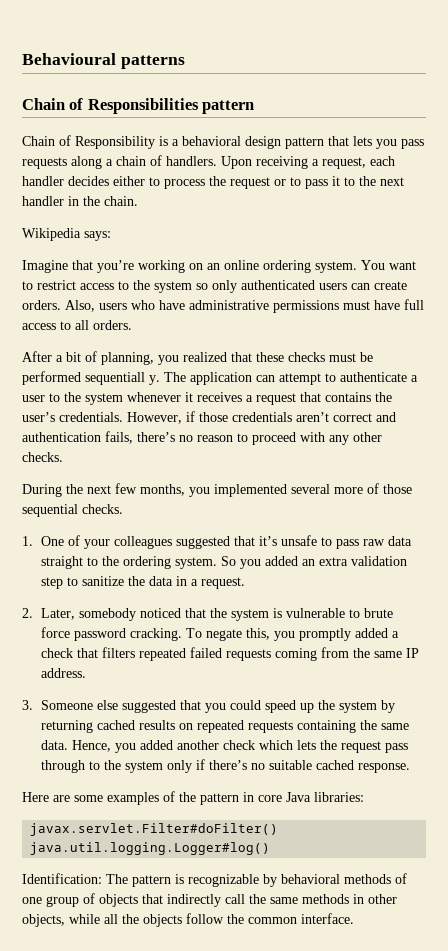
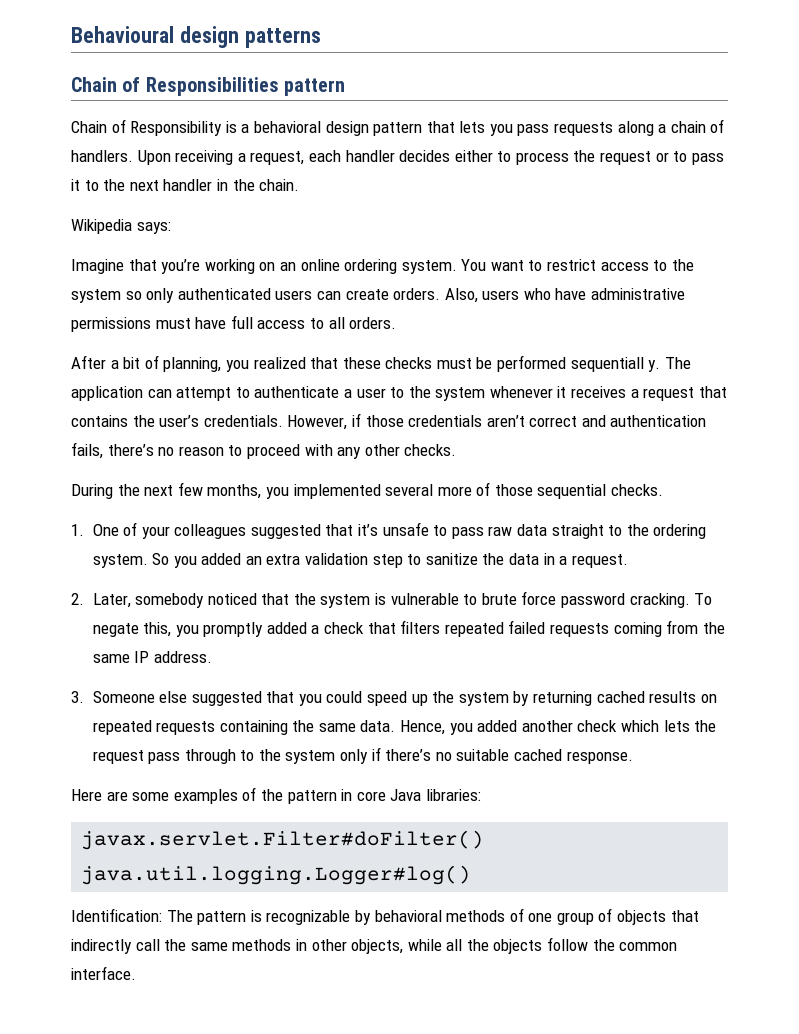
(116, 59) none -> [179,26,239,48] design

